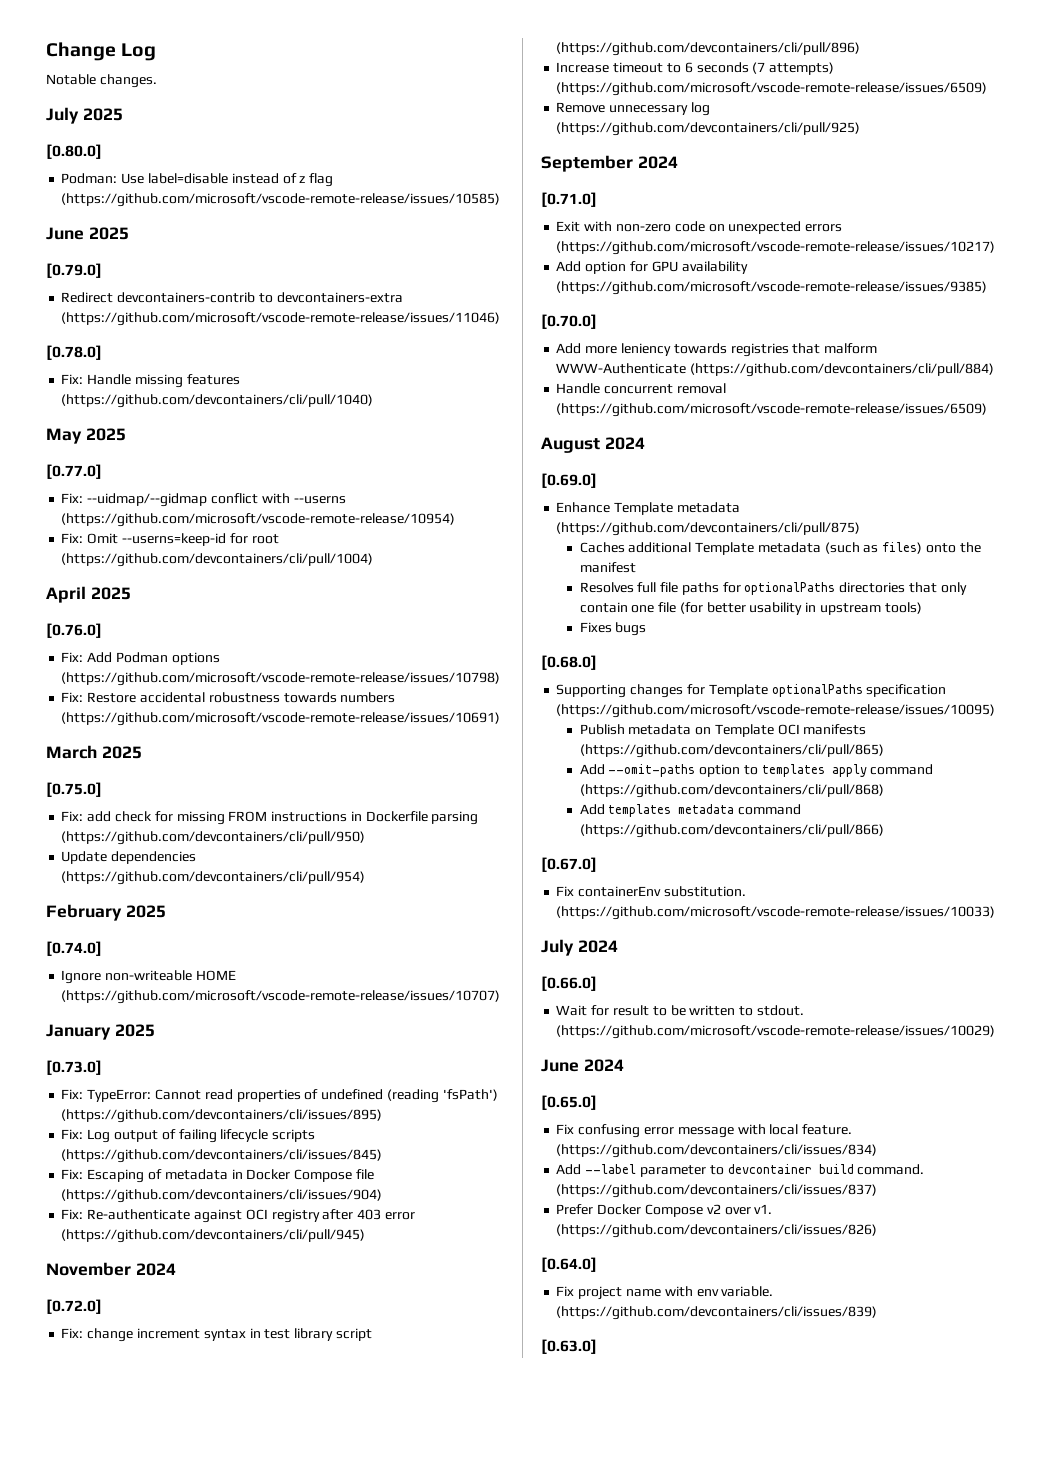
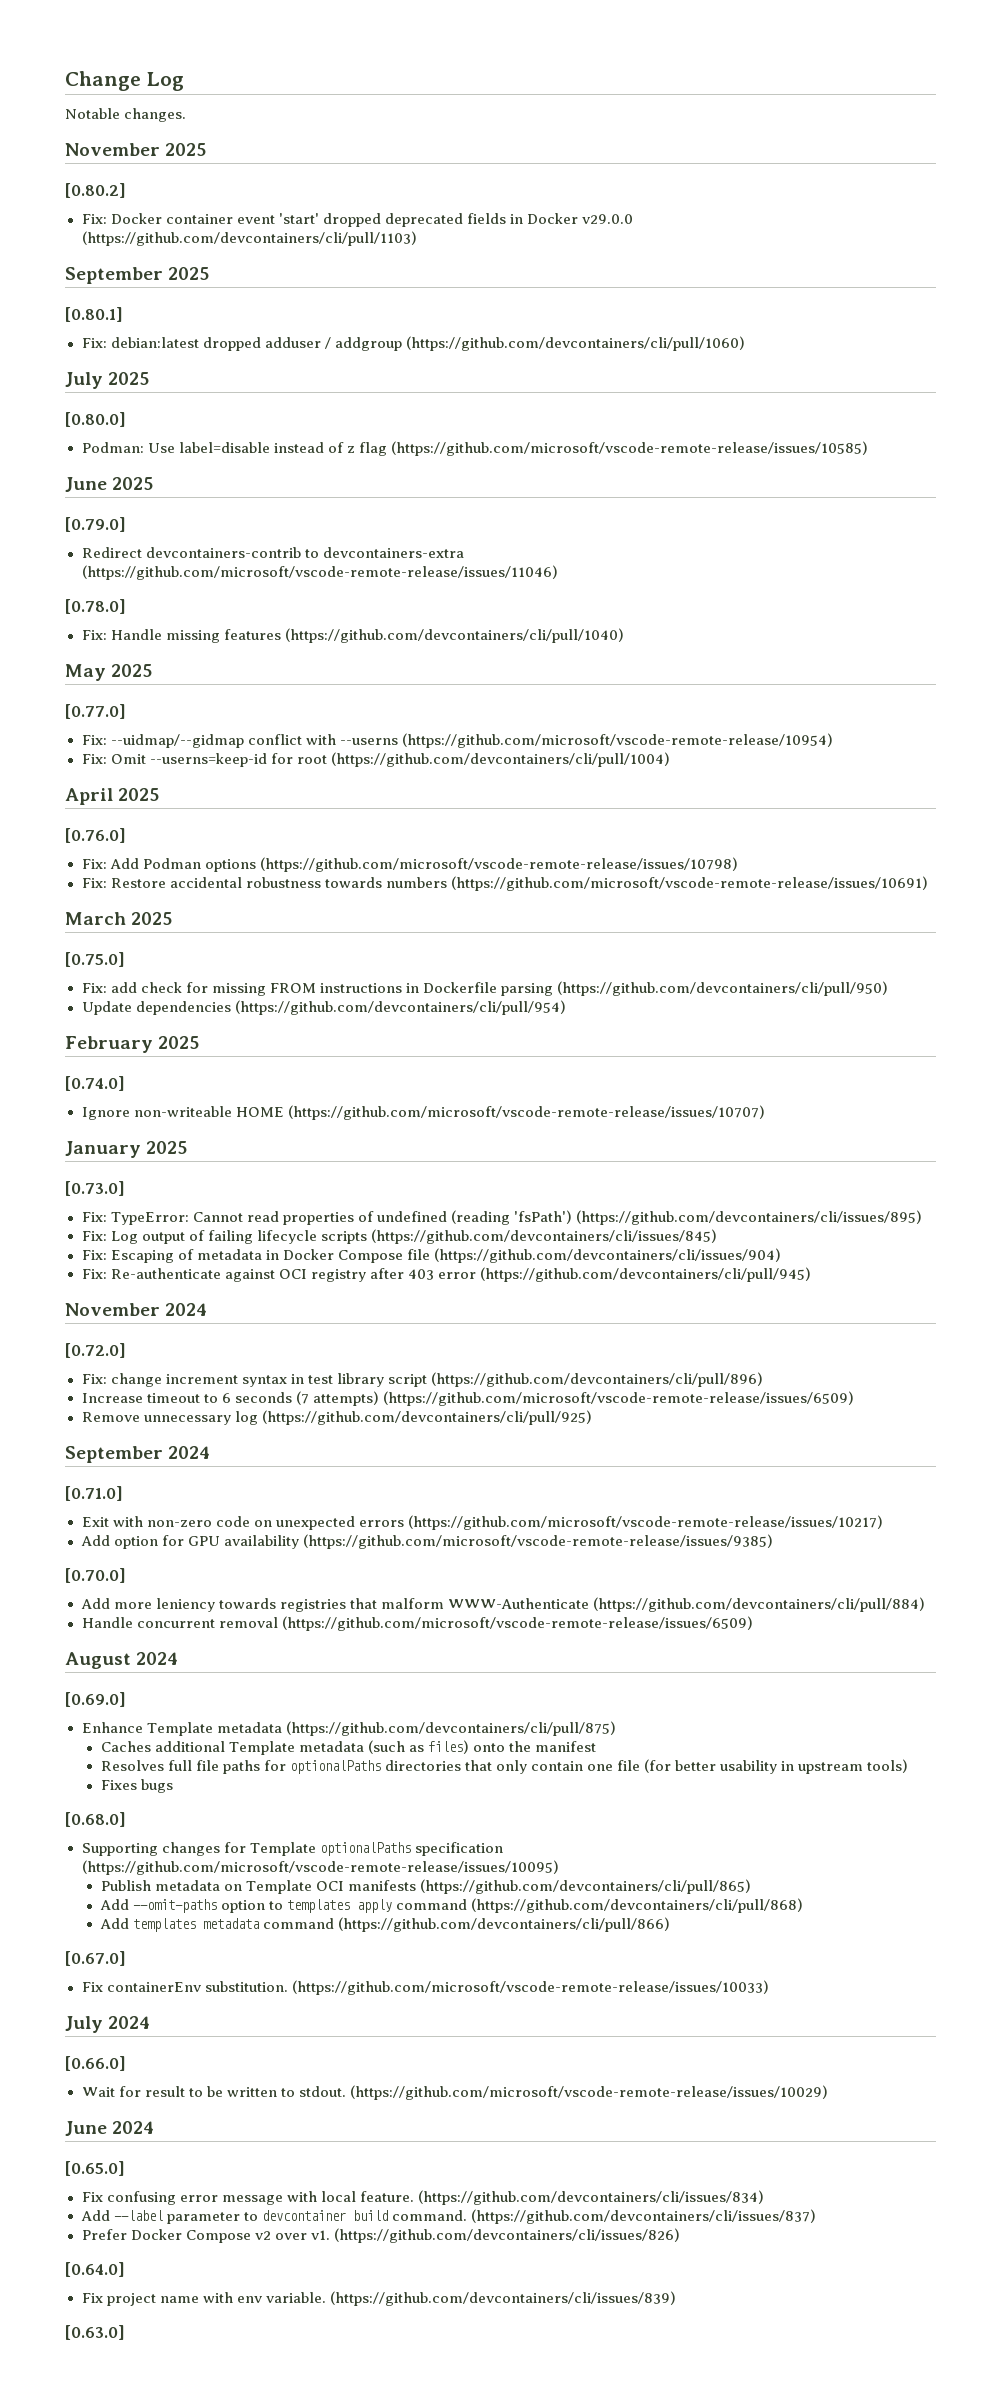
(157, 81) none -> [65,143,207,156] [65,183,126,198] [81,213,633,227] [81,231,418,246] [65,267,210,284] [65,307,123,322] [81,336,745,351] // November 2025 // [0.80.2] // Fix: Docker container event 'start' dropped deprecated fields in Docker v29.0.0 (https://github.com/devcontainers/cli/pull/1103) // September 2025 // [0.80.1] // Fix: debian:latest dropped adduser / addgroup (https://github.com/devcontainers/cli/pull/1060)

